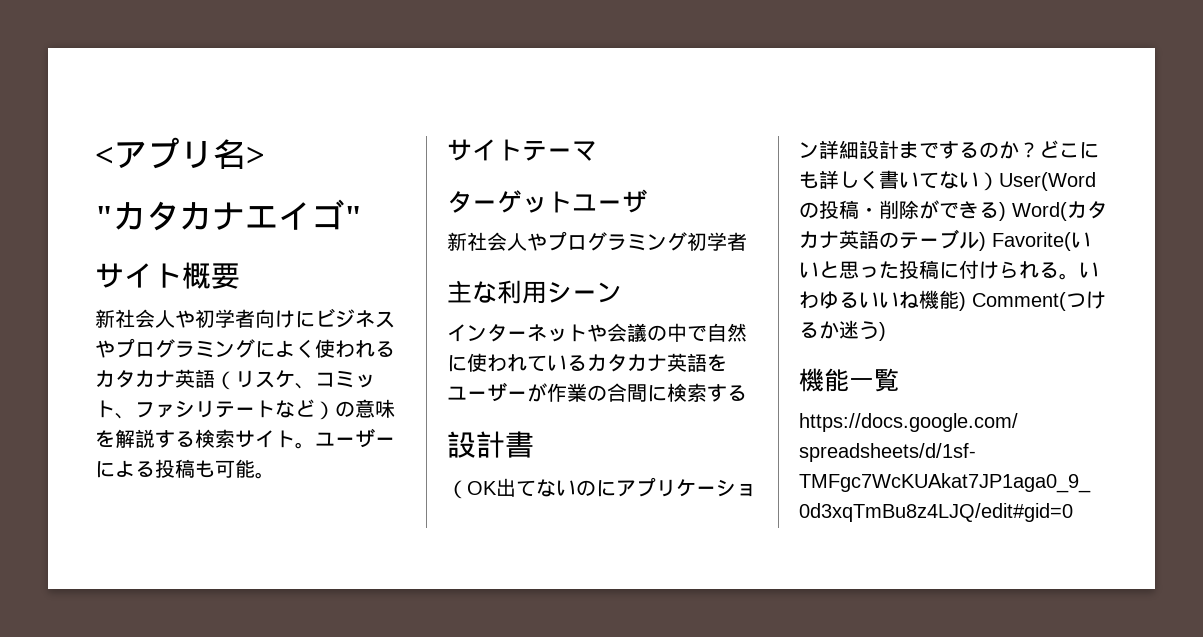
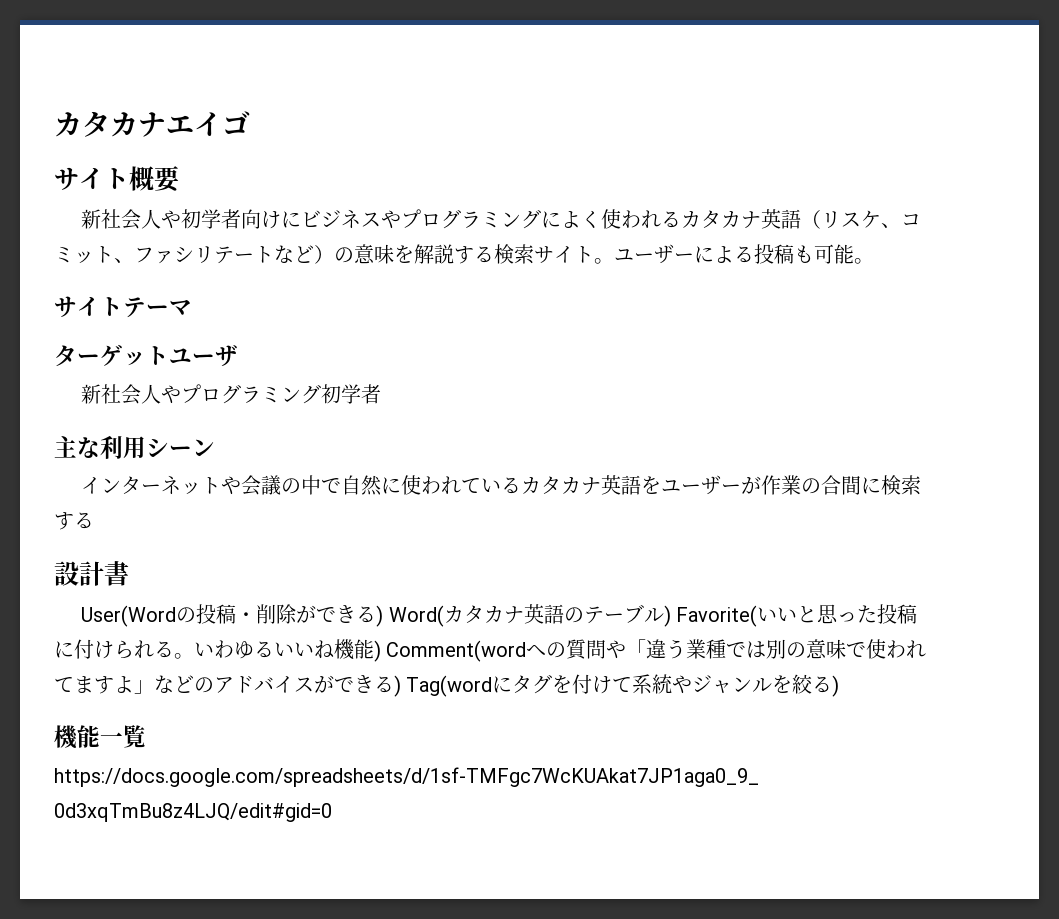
[95,137,265,169] [95,206,113,228] <アプリ名> // " -> (54, 124) none
[344,206,362,228] " -> (250, 123) none
[447,477,756,499] [799,140,1099,159] [799,170,999,191] （OK出てないのにアプリケーション詳細設計までするのか？どこにも詳しく書いてない） -> (129, 573) none
[972,291,1106,311] [799,320,879,340] Comment(つけるか迷う -> [386,639,927,662] [54,674,833,697] Comment(wordへの質問や「違う業種では別の意味で使われてますよ」などのアドバイスができる) Tag(wordにタグを付けて系統やジャンルを絞る

